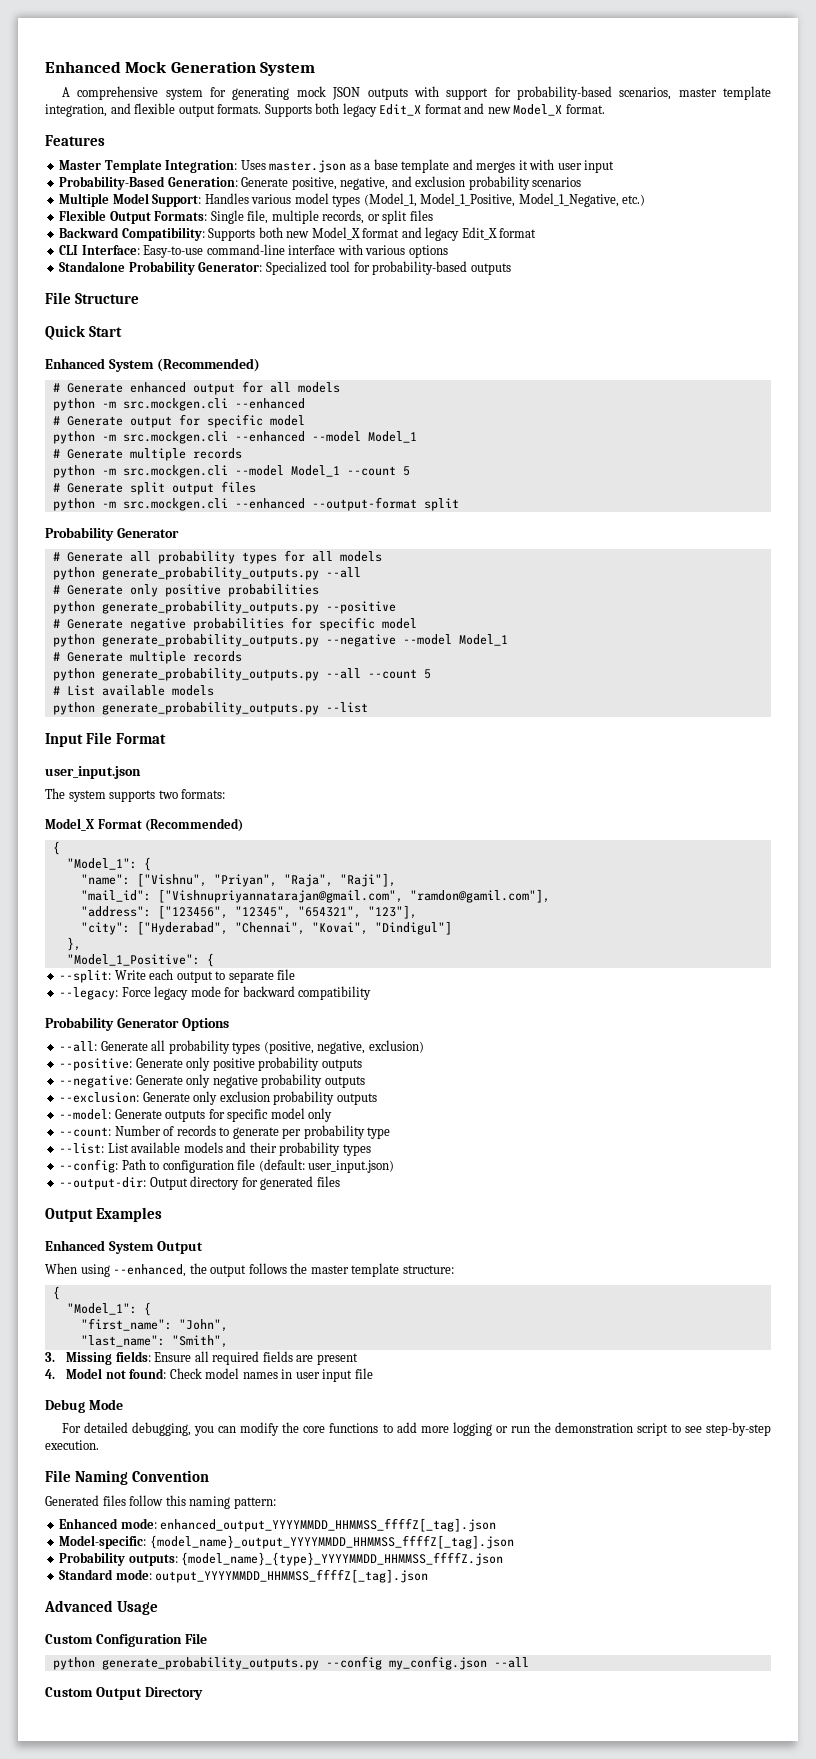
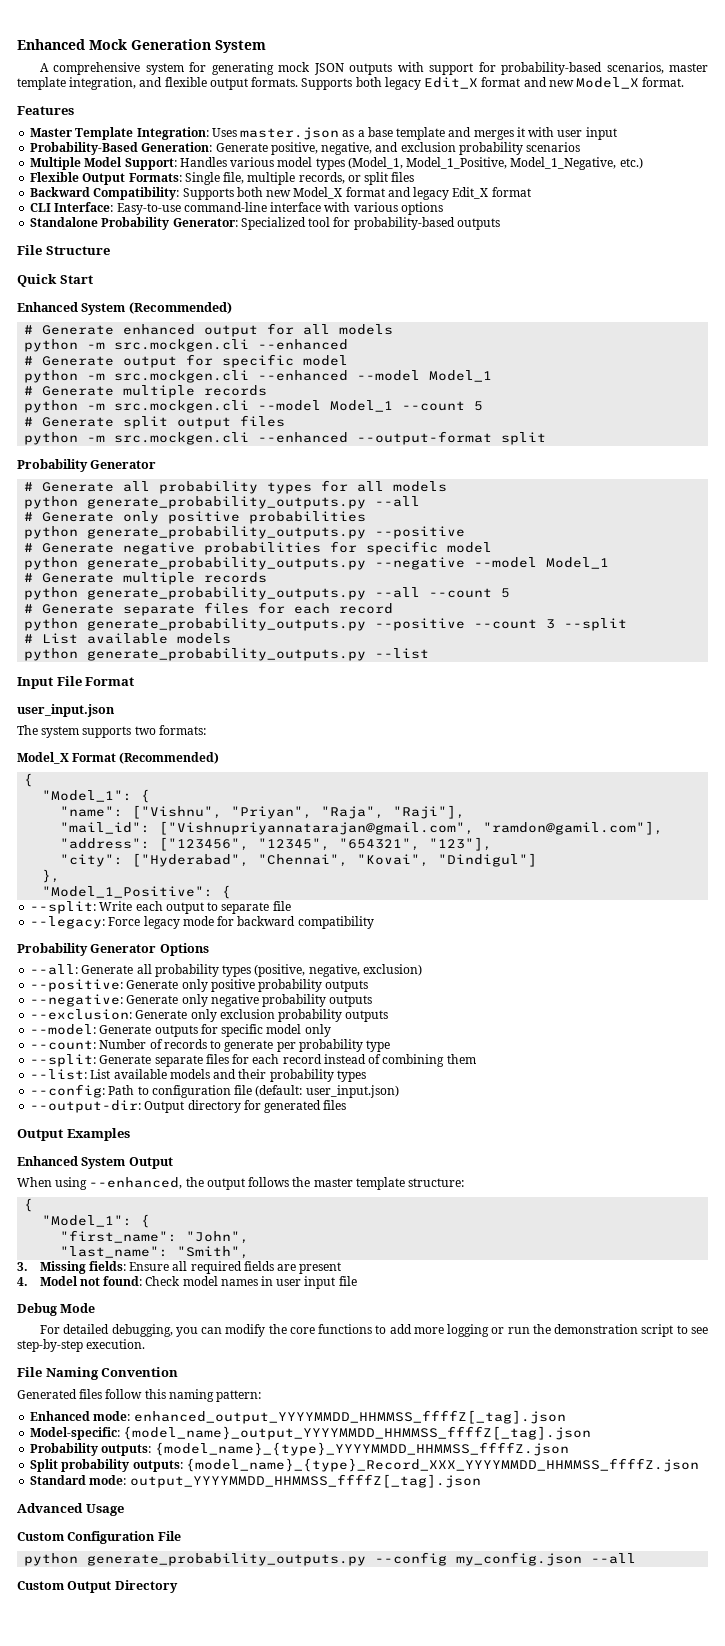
(431, 674) none -> [24,602,394,616] [24,618,628,631] // # Generate separate files for each record // python generate_probability_outputs.py --positive --count 3 --split
(391, 1133) none -> [30,1054,476,1067] // --split: Generate separate files for each record instead of combining them
(504, 1559) none -> [30,1458,699,1472] // Split probability outputs: {model_name}_{type}_Record_XXX_YYYYMMDD_HHMMSS_ffffZ.json

